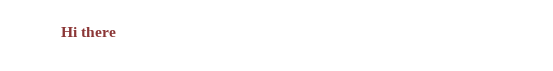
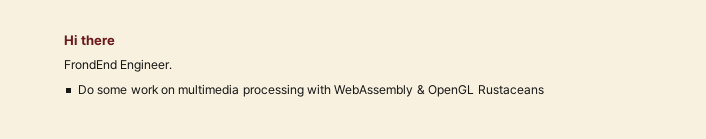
(117, 32) none -> [64,59,173,72] [77,84,544,97] // FrondEnd Engineer. // Do some work on multimedia processing with WebAssembly & OpenGL Rustaceans

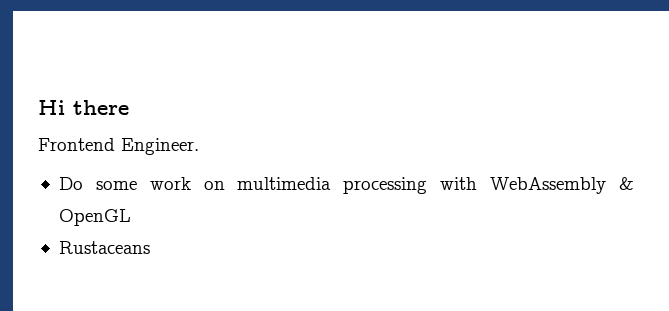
[64,60,117,70] FrondEnd -> [38,138,115,151] Frontend
(475, 91) none -> (131, 217) //

